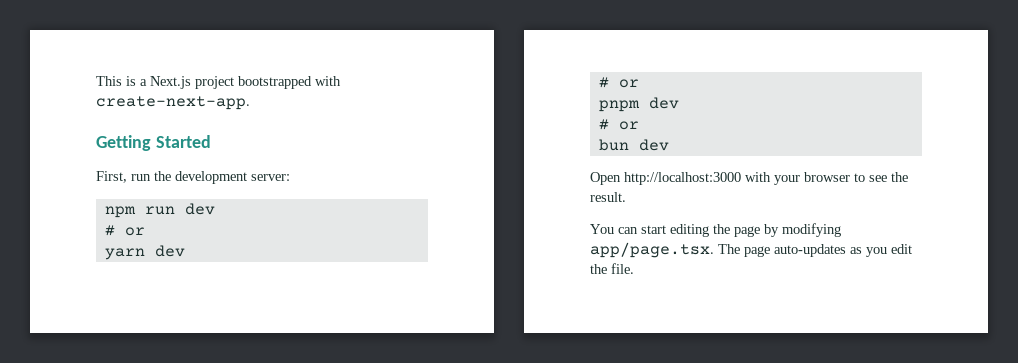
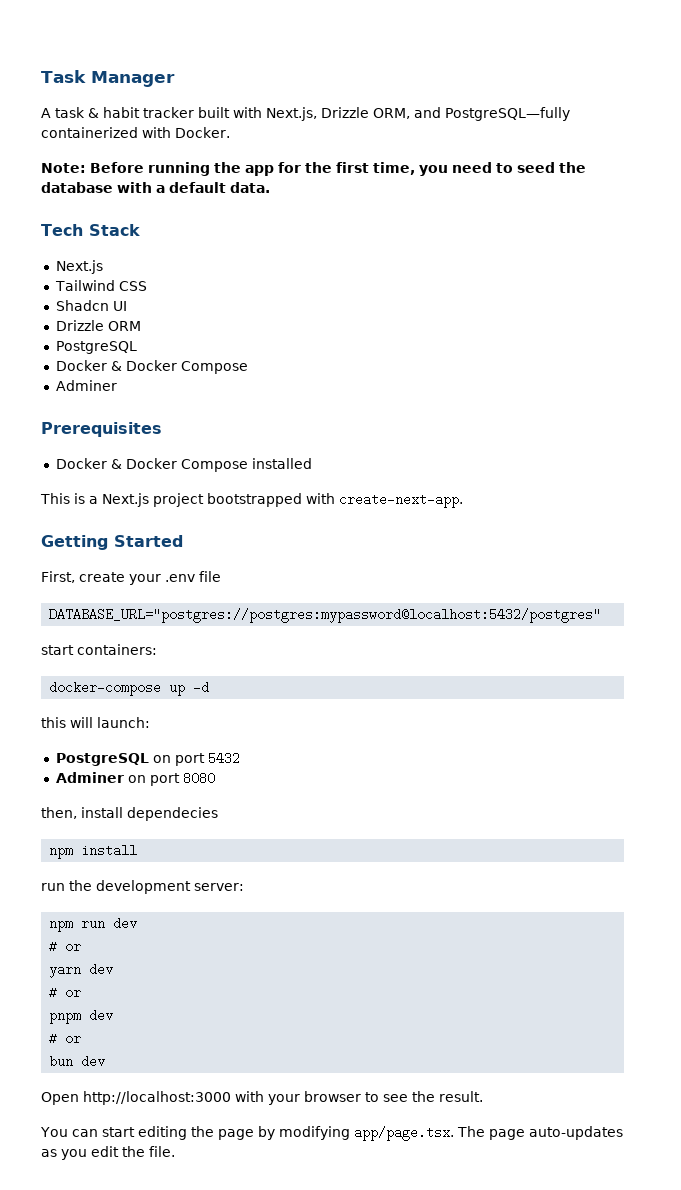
(96, 81) none -> [41,70,175,87] [41,107,570,121] [41,127,230,138] [41,162,586,176] [41,182,270,193] [41,224,140,236] [55,260,103,274] [54,280,147,291] [55,300,127,311] [55,320,141,331] [55,341,137,354] [55,360,248,374] [55,380,117,391] [41,422,162,437] [55,458,312,472] Task Manager // A task & habit tracker built with Next.js, Drizzle ORM, and PostgreSQL—fully containerized with Docker. // Note: Before running the app for the first time, you need to seed the database with a default data. // Tech Stack // Next.js // Tailwind CSS // Shadcn UI // Drizzle ORM // PostgreSQL // Docker & Docker Compose // Adminer // Prerequisites // Docker & Docker Compose installed //
(127, 177) none -> [78,571,221,585] [49,608,602,623] [41,644,157,655] [49,681,210,696] [41,717,150,728] [55,752,240,766] [55,772,215,786] [41,807,218,821] [49,844,138,859] create your .env file // DATABASE_URL="postgres://postgres:mypassword@localhost:5432/postgres" // start containers: // docker-compose up -d // this will launch: // PostgreSQL on port 5432 // Adminer on port 8080 // then, install dependecies // npm install //

